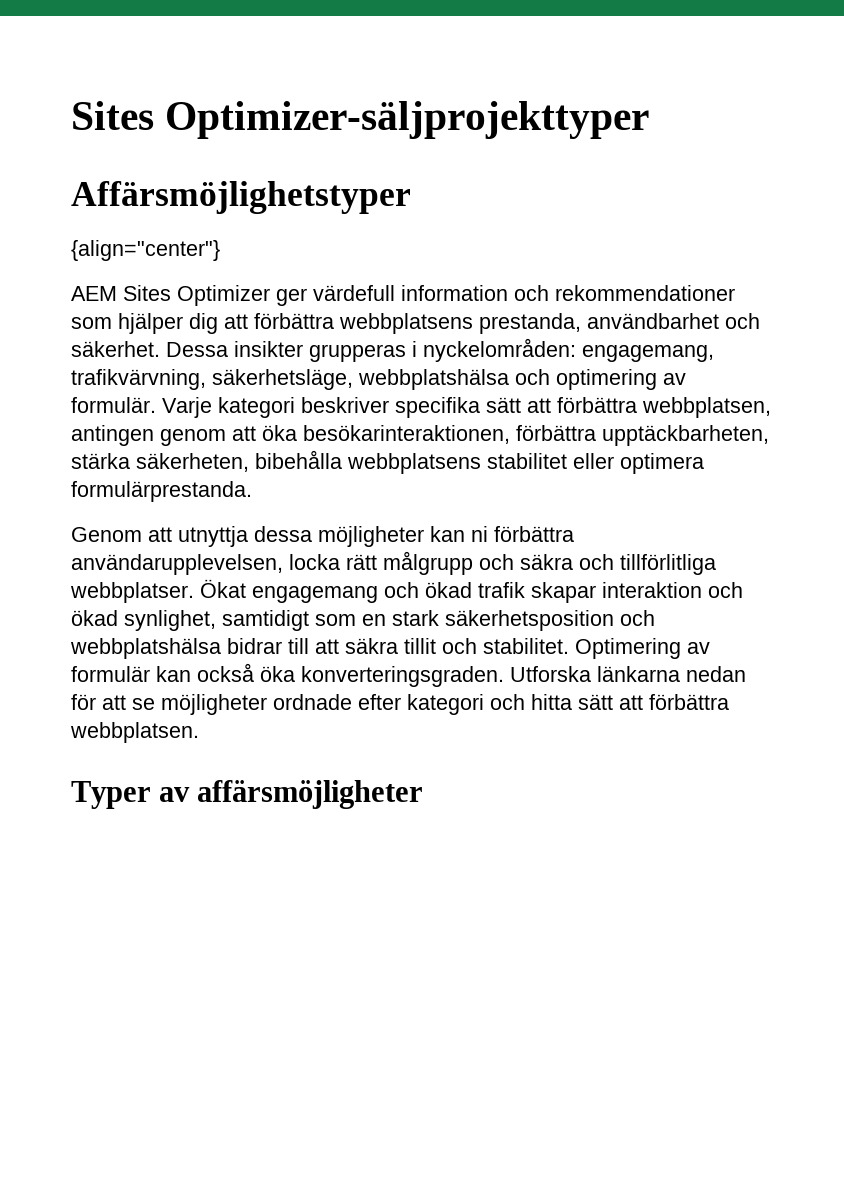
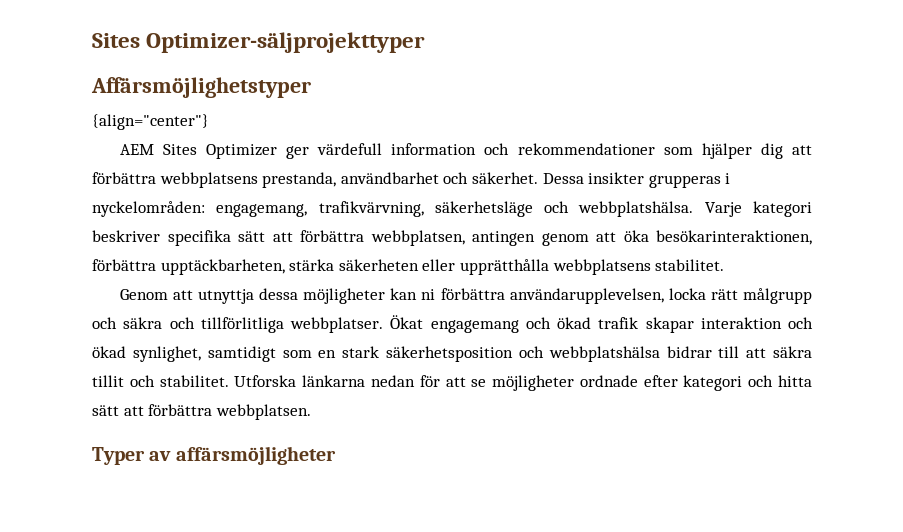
[212,369,686,390] [71,397,156,413] säkerhetsläge, webbplatshälsa och optimering av formulär. -> [434,201,694,217] säkerhetsläge och webbplatshälsa.
[136,450,704,474] [71,481,252,502] säkerheten, bibehålla webbplatsens stabilitet eller optimera formulärprestanda. -> [338,259,725,275] säkerheten eller upprätthålla webbplatsens stabilitet.
[575,638,710,659] [71,663,504,687] Optimering av formulär kan också öka konverteringsgraden. -> (229, 381) none

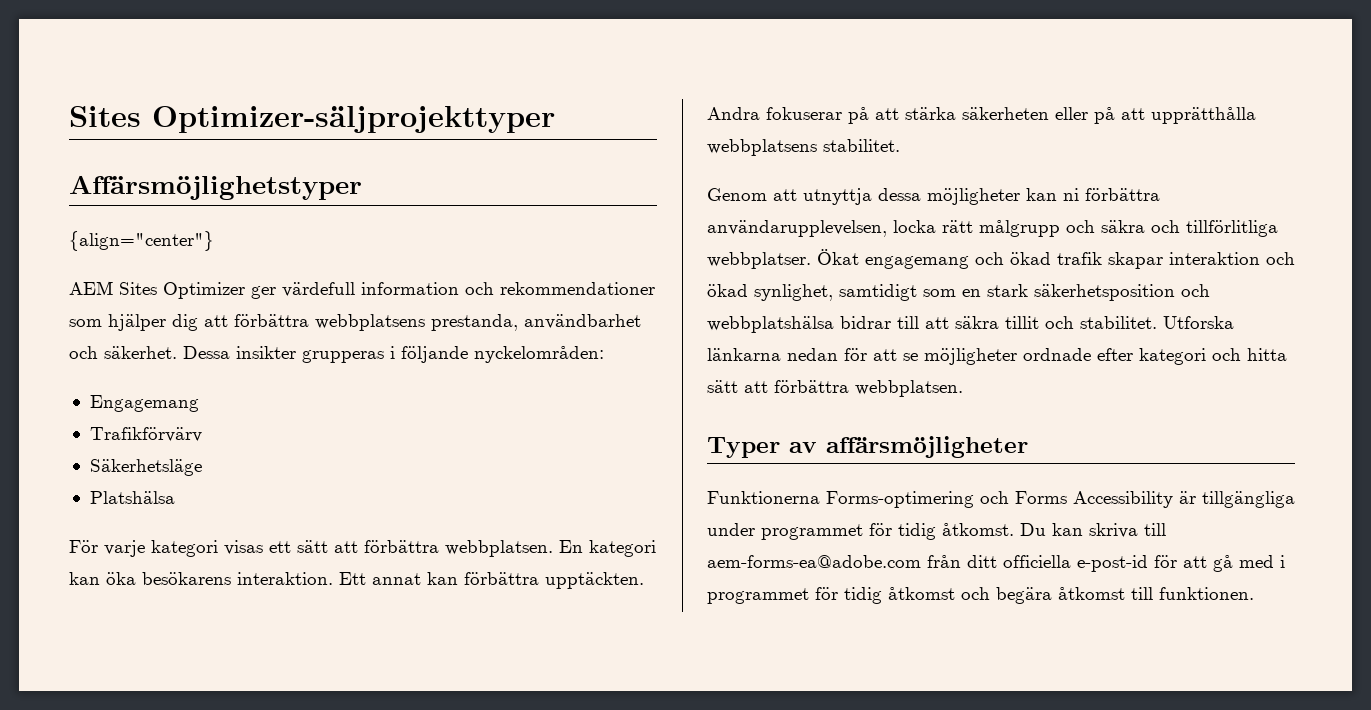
(731, 178) none -> [401,346,468,363] följande
[216,201,812,217] [92,230,812,246] [92,259,285,275] engagemang, trafikvärvning, säkerhetsläge och webbplatshälsa. Varje kategori beskriver specifika sätt att förbättra webbplatsen, antingen genom att öka besökarinteraktionen, förbättra upptäckbarheten, -> [89,395,199,412] [89,427,202,442] [89,459,202,476] [89,491,175,504] [69,540,656,557] [69,572,644,589] [707,107,899,124] // Engagemang // Trafikförvärv // Säkerhetsläge // Platshälsa // För varje kategori visas ett sätt att förbättra webbplatsen. En kategori kan öka besökarens interaktion. Ett annat kan förbättra upptäckten. Andra fokuserar på att
(456, 265) none -> [1094,107,1145,124] på att
(336, 455) none -> [707,491,1295,508] [707,523,1166,540] [707,555,1285,572] [707,587,1254,604] // Funktionerna Forms-optimering och Forms Accessibility är tillgängliga under programmet för tidig åtkomst. Du kan skriva till aem-forms-ea@adobe.com från ditt officiella e-post-id för att gå med i programmet för tidig åtkomst och begära åtkomst till funktionen.

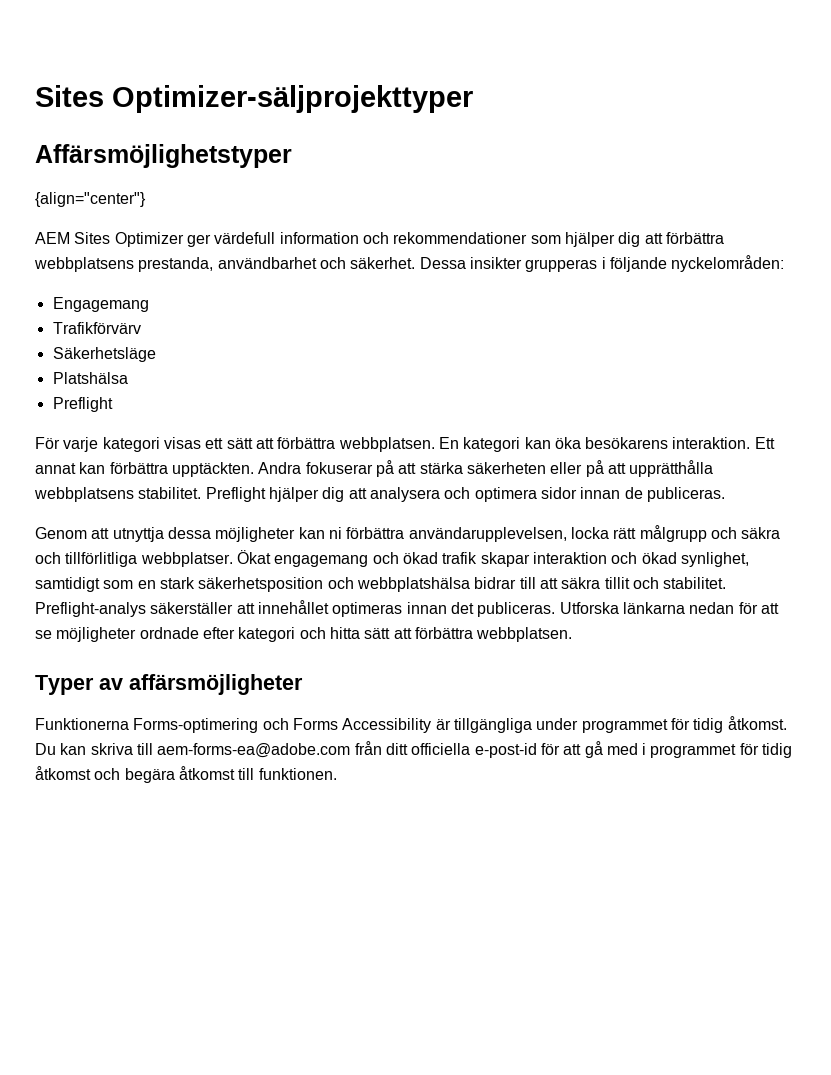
(175, 497) none -> [52,397,113,412] // Preflight
(900, 145) none -> [205,487,725,502] Preflight hjälper dig att analysera och optimera sidor innan de publiceras.
(1157, 322) none -> [35,600,556,617] Preflight-analys säkerställer att innehållet optimeras innan det publiceras.

